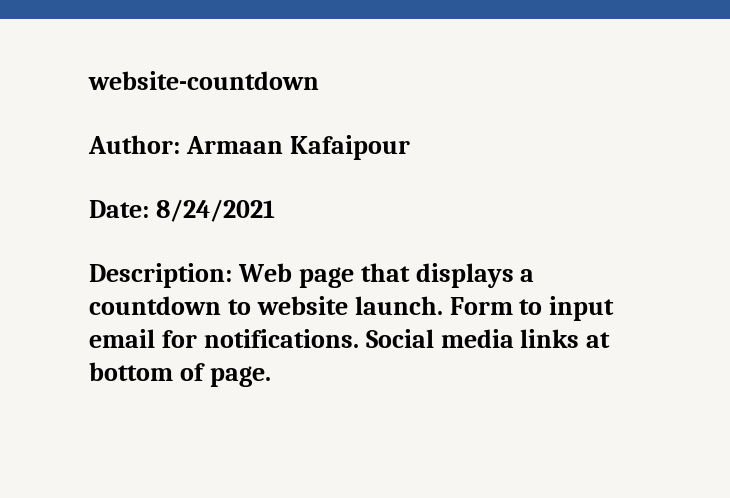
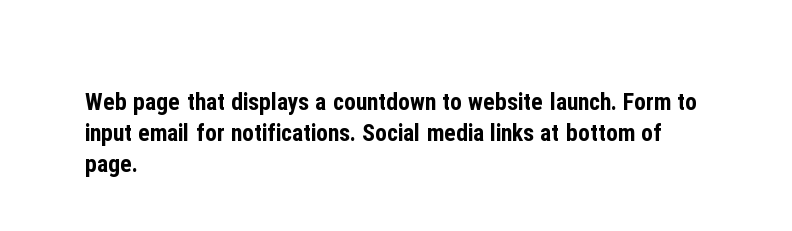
[88,71,319,90] [88,135,410,160] [89,199,275,222] [89,263,232,288] website-countdown // Author: Armaan Kafaipour // Date: 8/24/2021 // Description: -> (85, 101) none

